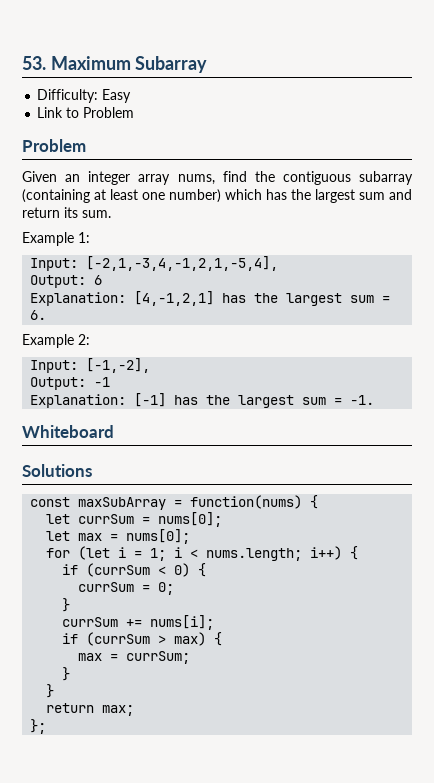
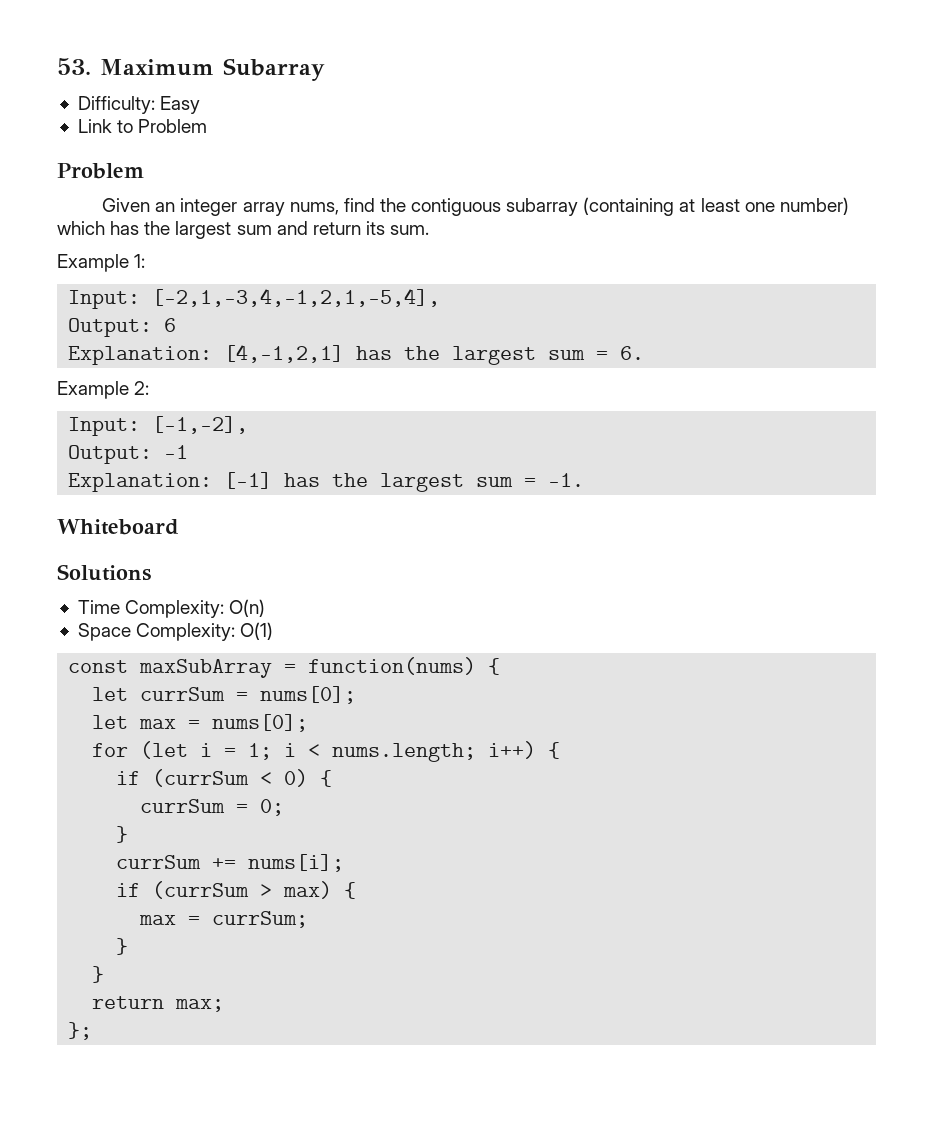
(92, 470) none -> [77,599,266,618] [77,622,274,641] // Time Complexity: O(n) // Space Complexity: O(1)

